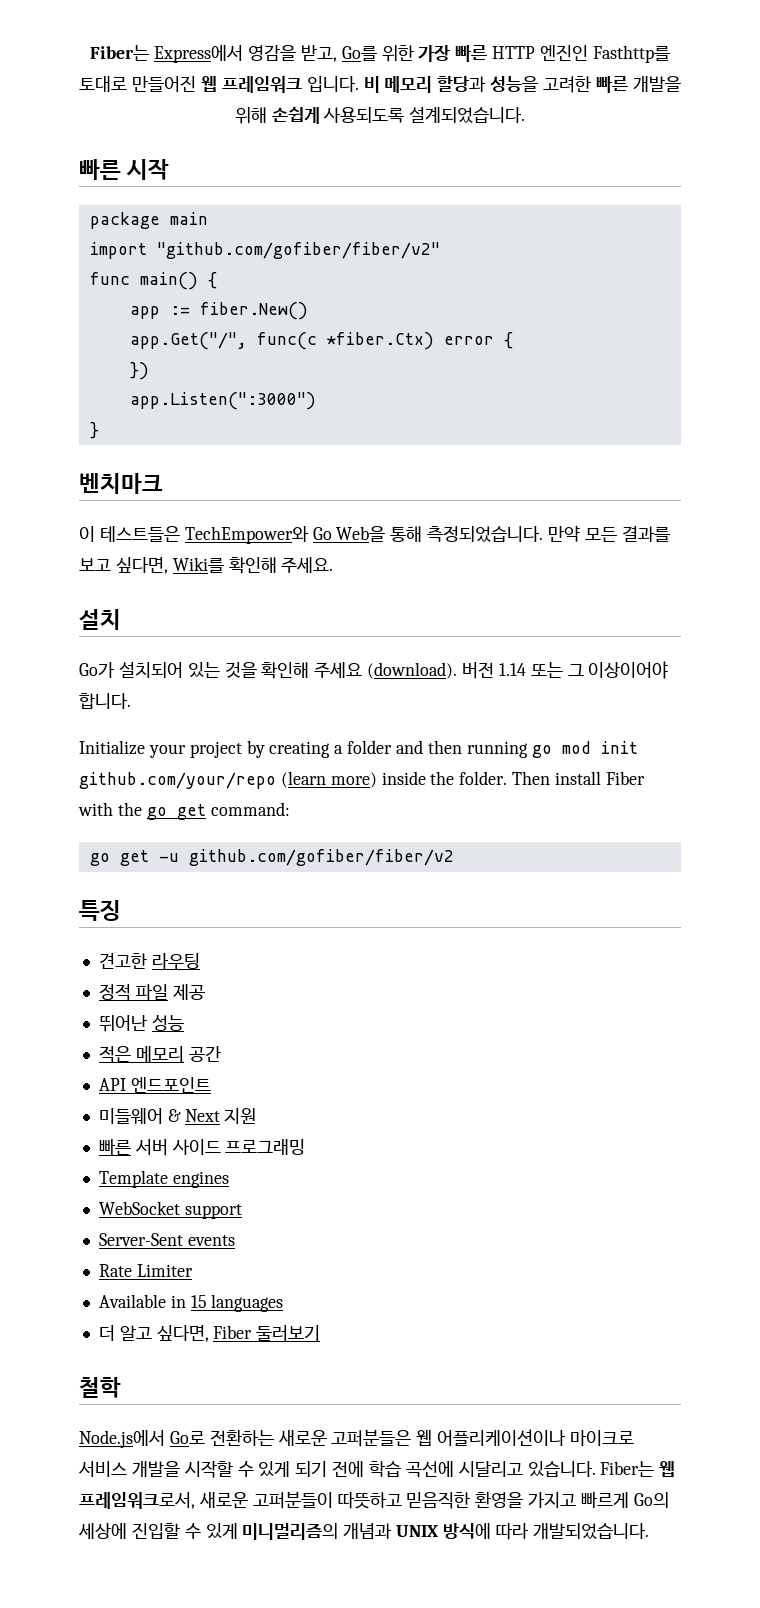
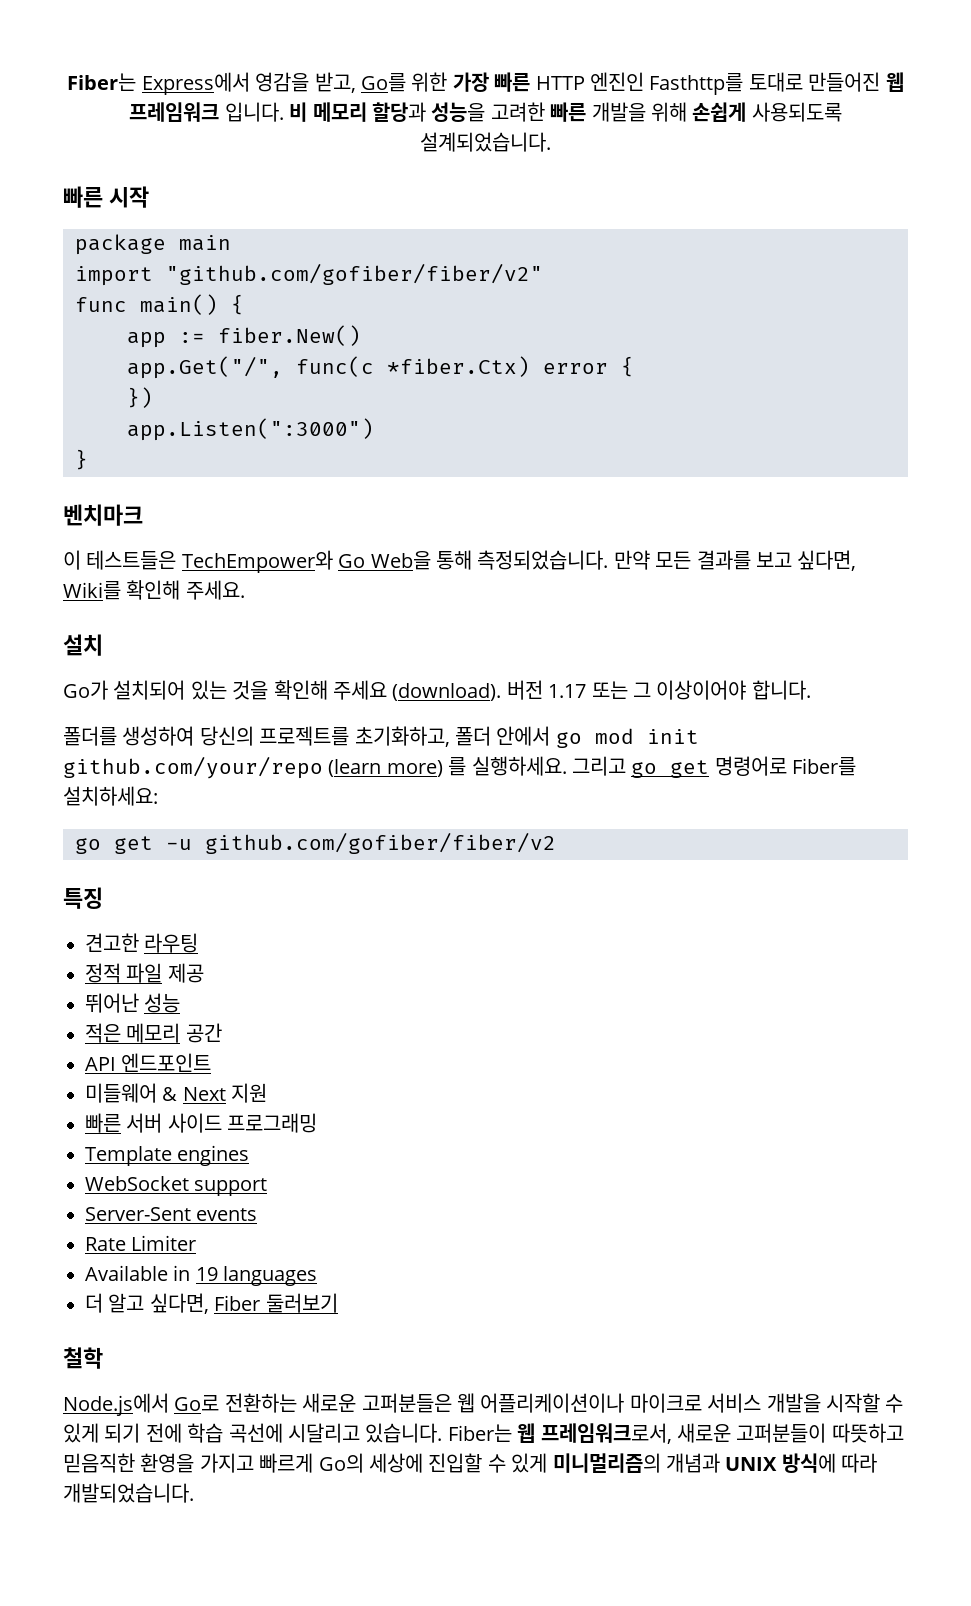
[498,663,526,676] 1.14 -> [548,684,587,698] 1.17
[79,740,528,758] Initialize your project by creating a folder and then running -> [63,726,551,747] 폴더를 생성하여 당신의 프로젝트를 초기화하고, 폴더 안에서
[381,771,645,785] [78,802,290,820] inside the folder. Then install Fiber with the go get command: -> [448,756,857,778] [63,786,158,806] 를 실행하세요. 그리고 go get 명령어로 Fiber를 설치하세요:
[190,1295,207,1308] 15 -> [195,1267,218,1281] 19

